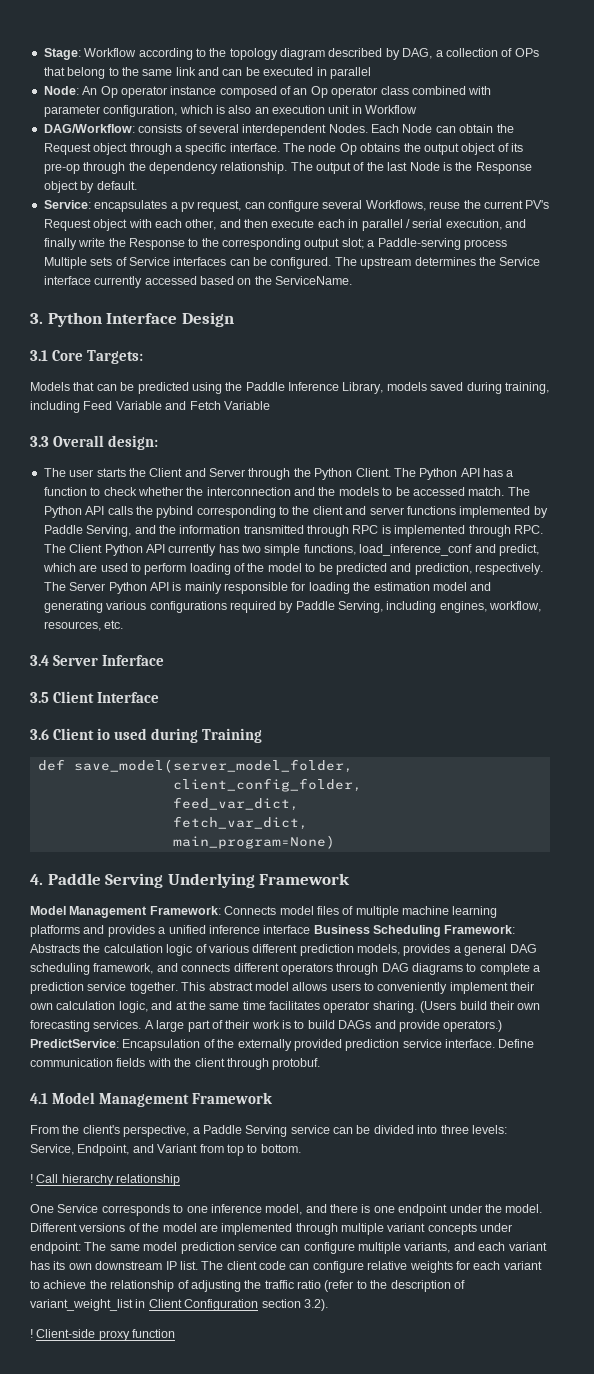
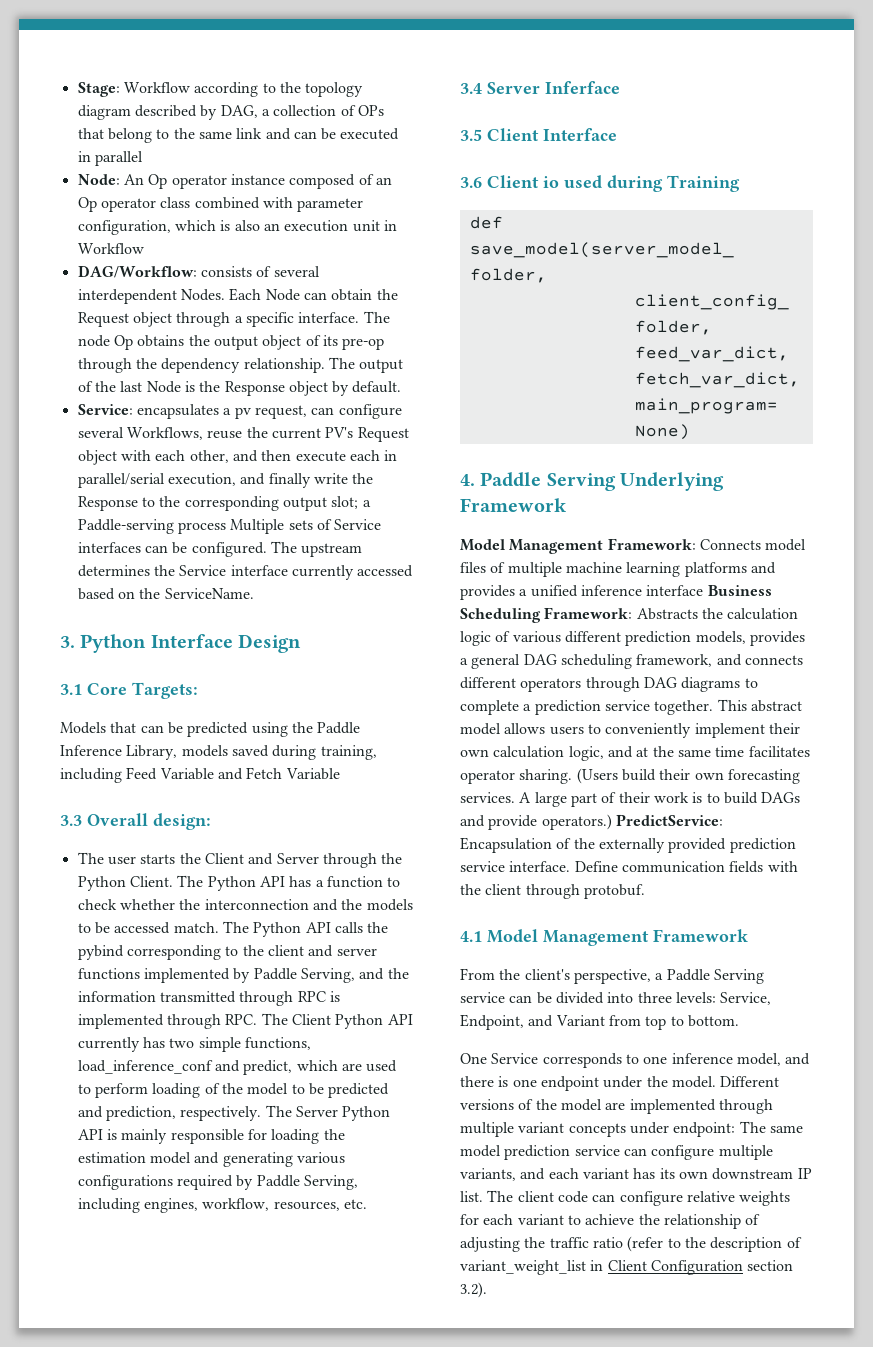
[361,219,443,231] parallel / serial -> [77,473,165,488] parallel/serial
[30,1174,181,1186] // ! Call hierarchy relationship -> (739, 1021) none
[30,1329,176,1341] // ! Client-side proxy function -> (487, 1290) none

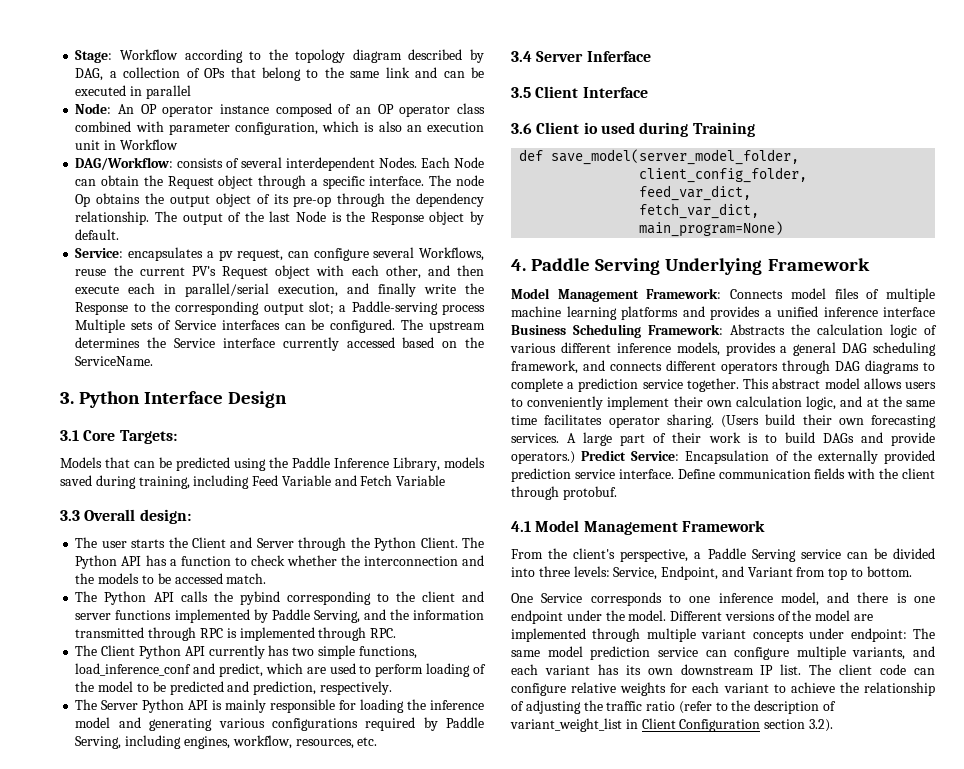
[148,174,168,189] Op -> [140,104,157,114] OP
[77,197,97,212] Op -> [377,104,394,114] OP
(219, 927) none -> (267, 578) //
(258, 1019) none -> (397, 633) //
(262, 1113) none -> (392, 688) //
[77,1152,146,1163] estimation -> [430,700,484,710] inference
[625,631,692,646] prediction -> [616,343,671,353] inference
[615,814,723,826] PredictService: -> [581,450,680,461] Predict Service:

